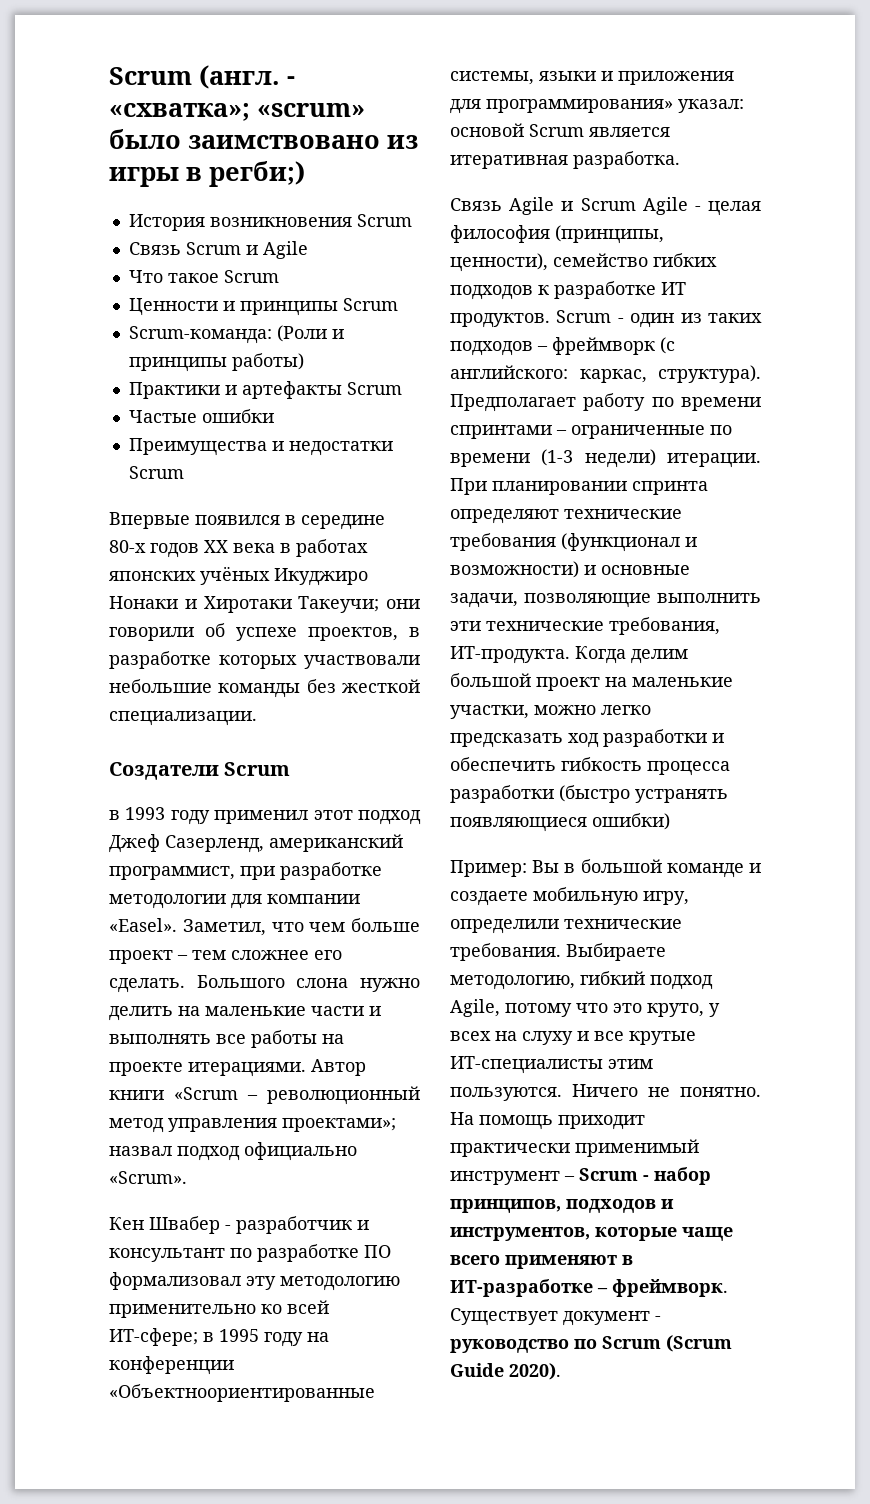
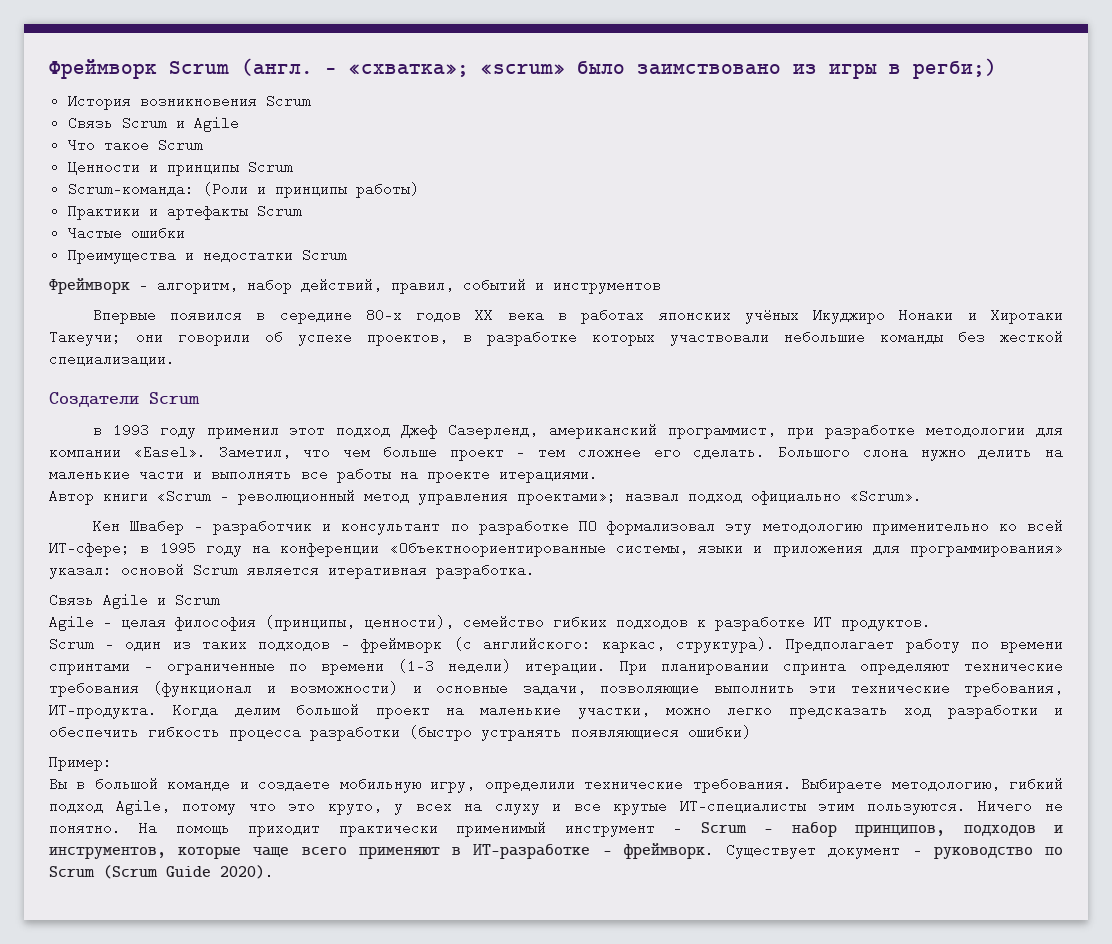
(109, 76) none -> [49,59,157,79] Фреймворк
(184, 472) none -> [49,276,661,294] // Фреймворк - алгоритм, набор действий, правил, событий и инструментов
(306, 1069) none -> (598, 474) //
(636, 204) none -> (220, 600) //
(550, 320) none -> (931, 622) //
(527, 868) none -> (112, 762) //

